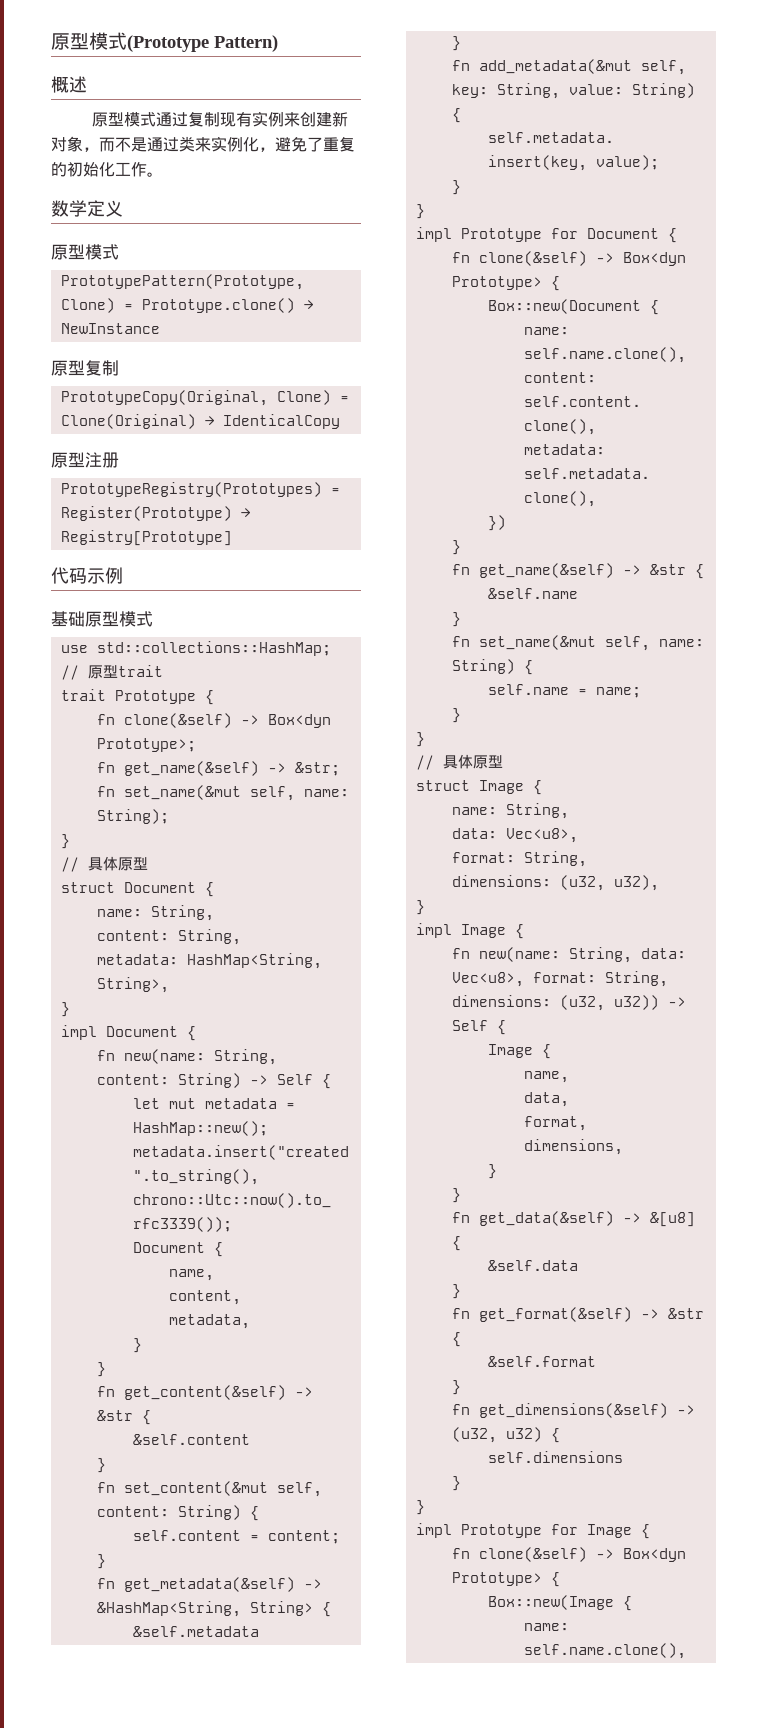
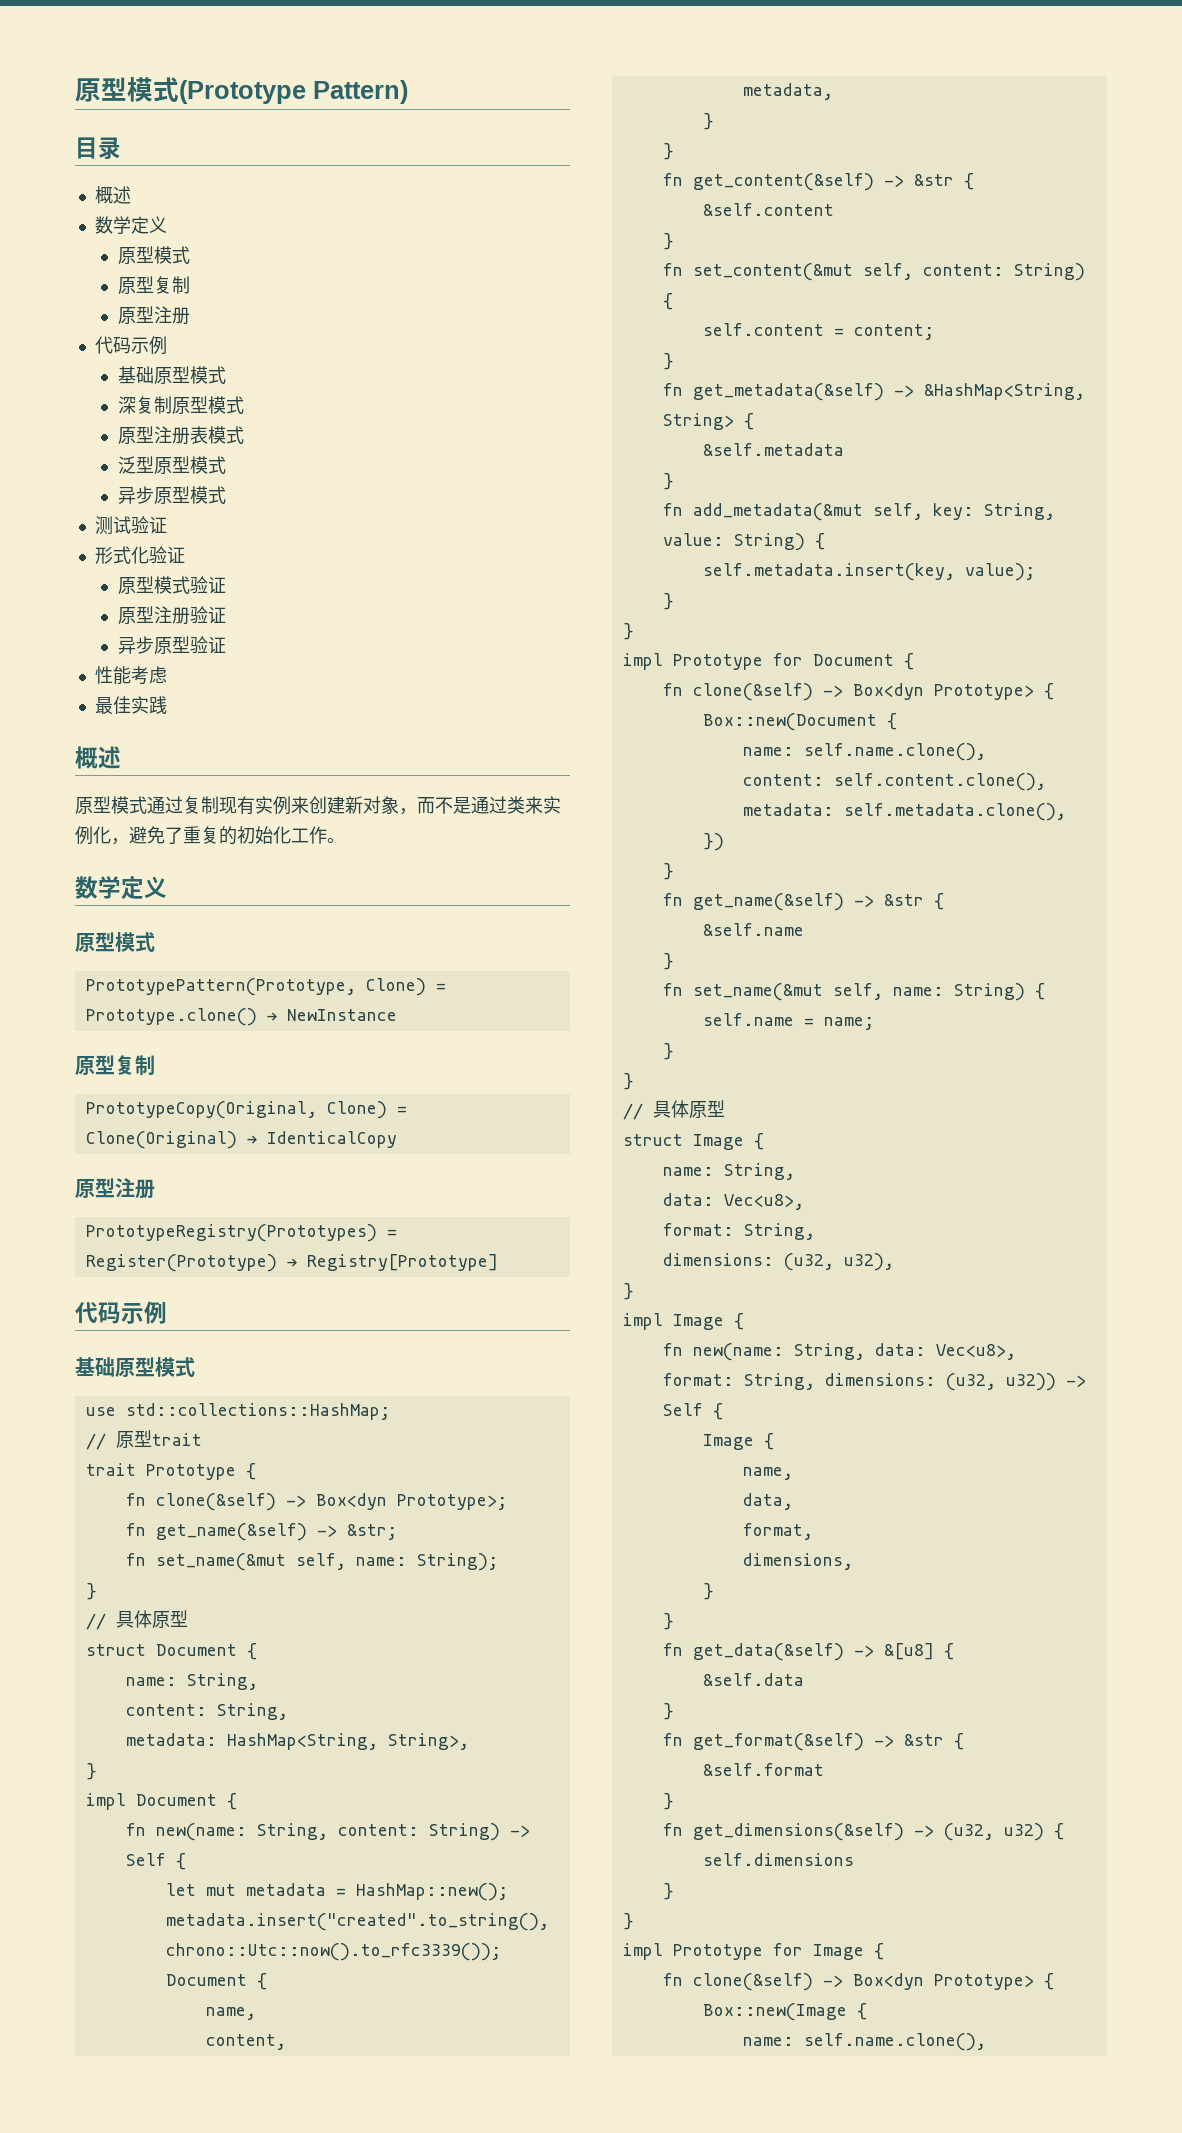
(278, 43) none -> [75,137,121,160] [94,186,131,204] [94,216,167,234] [117,246,190,264] [117,276,190,294] [117,306,190,324] [94,336,167,355] [117,366,226,384] [117,396,244,414] [117,426,244,444] [117,456,226,474] [117,486,226,504] [94,516,167,535] [94,546,185,564] [117,576,226,594] [117,606,226,624] [117,636,226,654] [94,666,167,685] [94,696,167,714] // 目录 // 概述 // 数学定义 // 原型模式 // 原型复制 // 原型注册 // 代码示例 // 基础原型模式 // 深复制原型模式 // 原型注册表模式 // 泛型原型模式 // 异步原型模式 // 测试验证 // 形式化验证 // 原型模式验证 // 原型注册验证 // 异步原型验证 // 性能考虑 // 最佳实践

